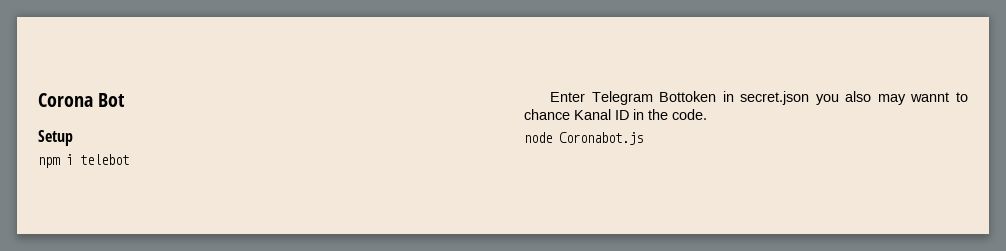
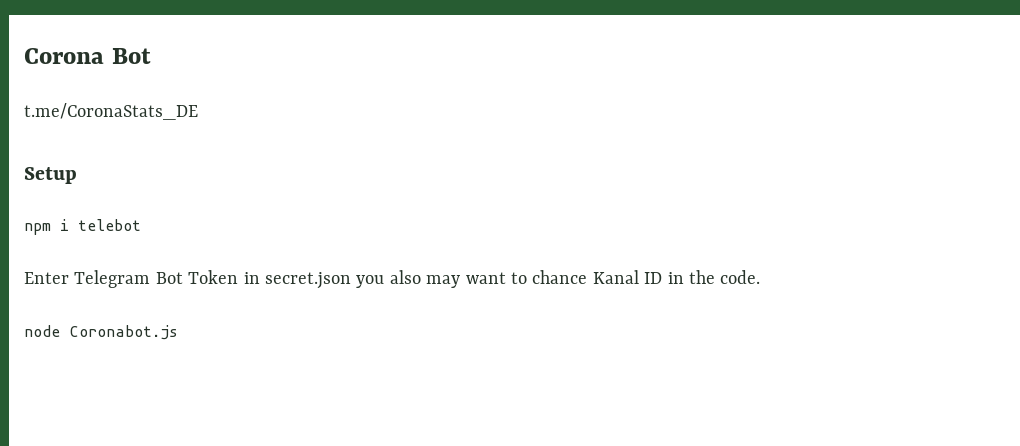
(126, 100) none -> [24,103,198,120] // t.me/CoronaStats_DE
[659,91,717,102] Bottoken -> [155,270,239,284] Bot Token
[910,92,950,102] wannt -> [465,272,506,284] want

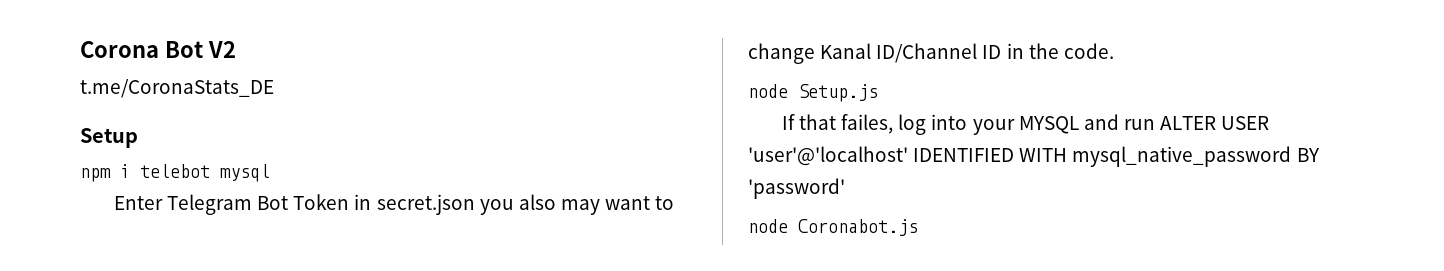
(151, 56) none -> [207,41,236,58] V2
(141, 225) none -> [220,164,270,182] mysql
[532,270,639,284] chance Kanal -> [748,43,978,64] change Kanal ID/Channel
(761, 277) none -> [748,84,878,102] [781,114,1270,135] [748,146,1320,167] [748,178,845,199] // node Setup.js // If that failes, log into your MYSQL and run ALTER USER 'user'@'localhost' IDENTIFIED WITH mysql_native_password BY 'password'

